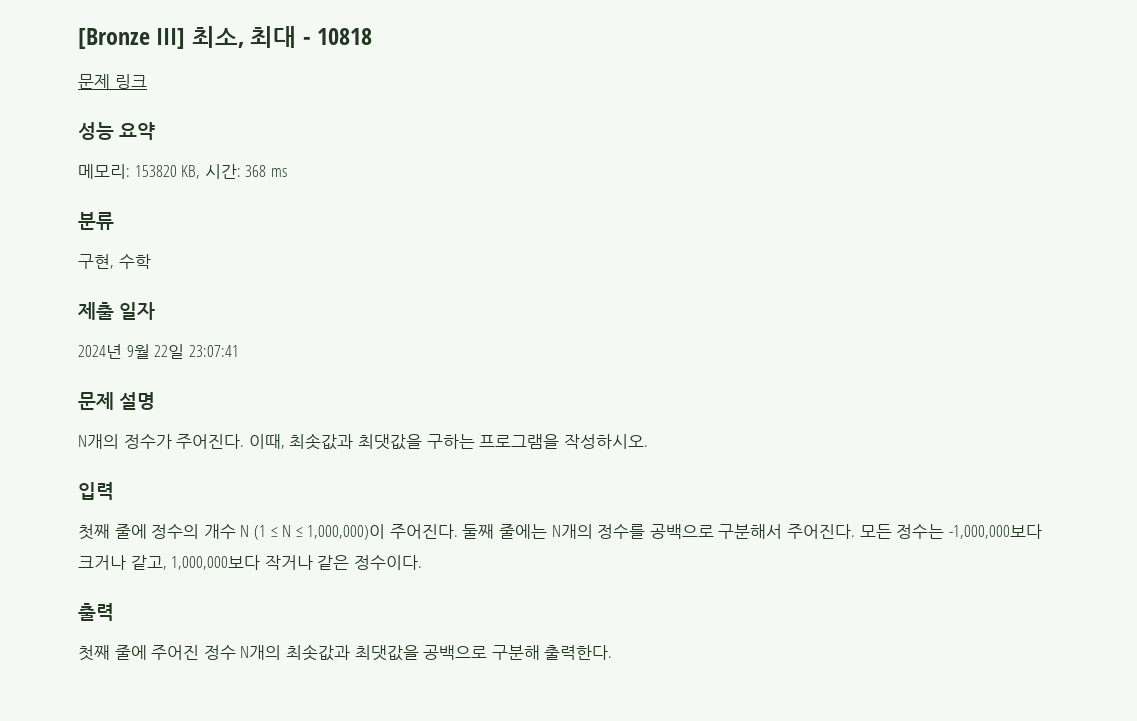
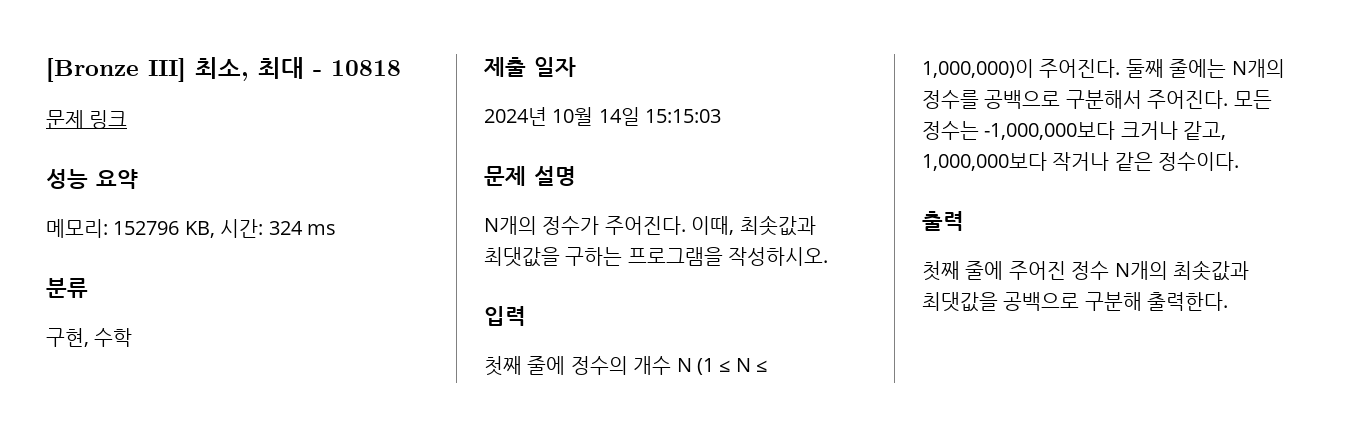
[134,165,177,177] 153820 -> [113,221,180,235] 152796
[245,165,267,177] 368 -> [268,221,303,235] 324
[126,344,239,359] 9월 22일 23:07:41 -> [552,107,722,126] 10월 14일 15:15:03

